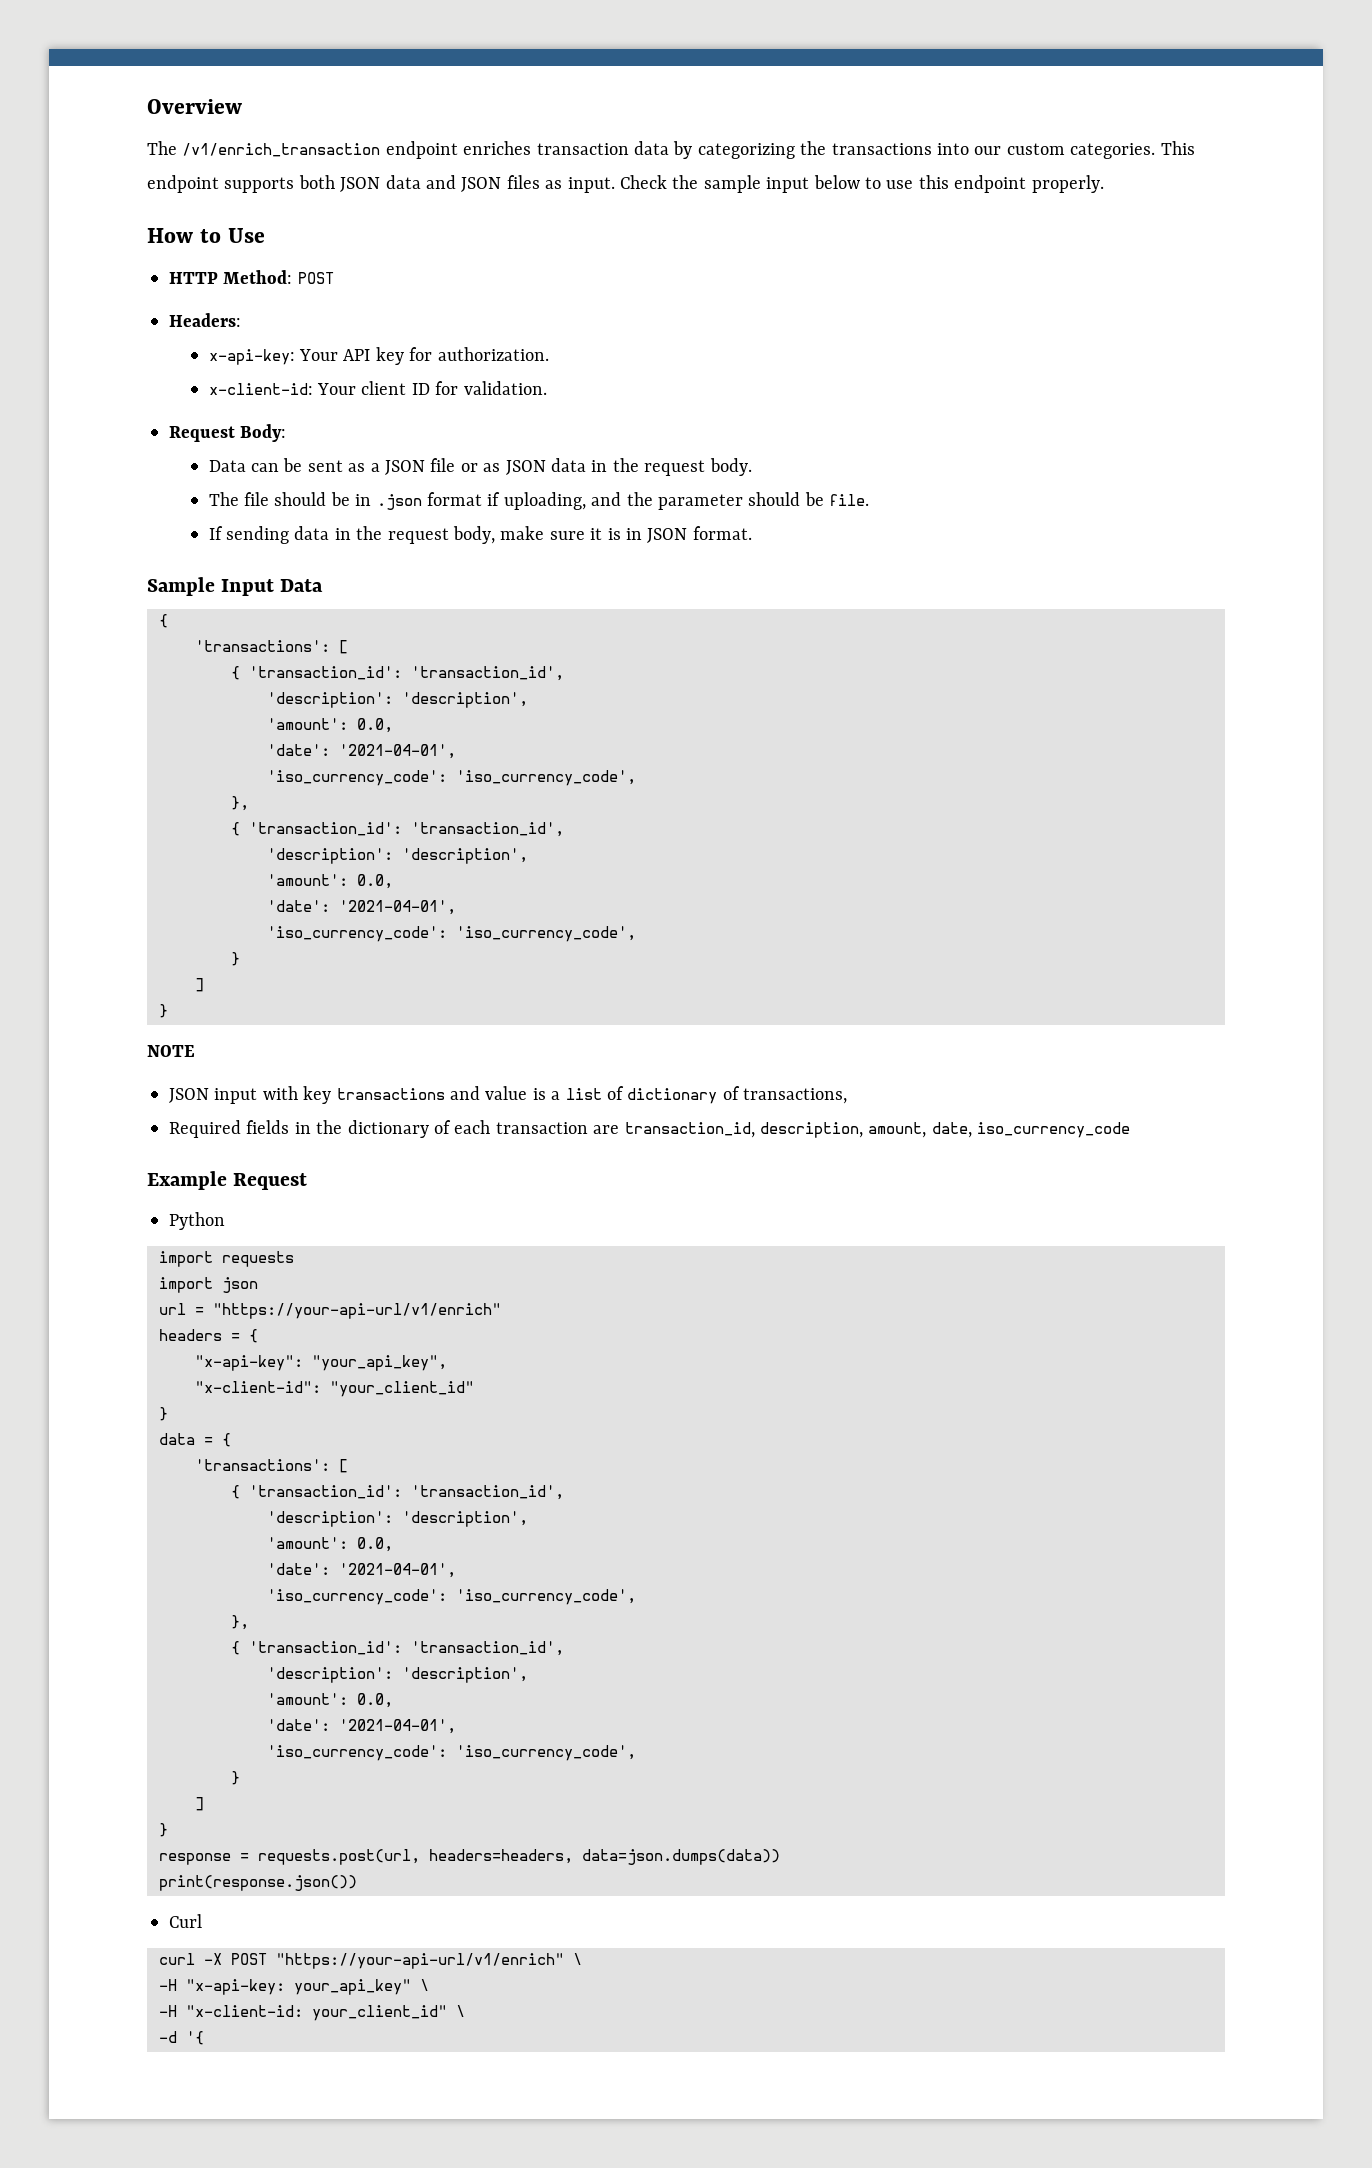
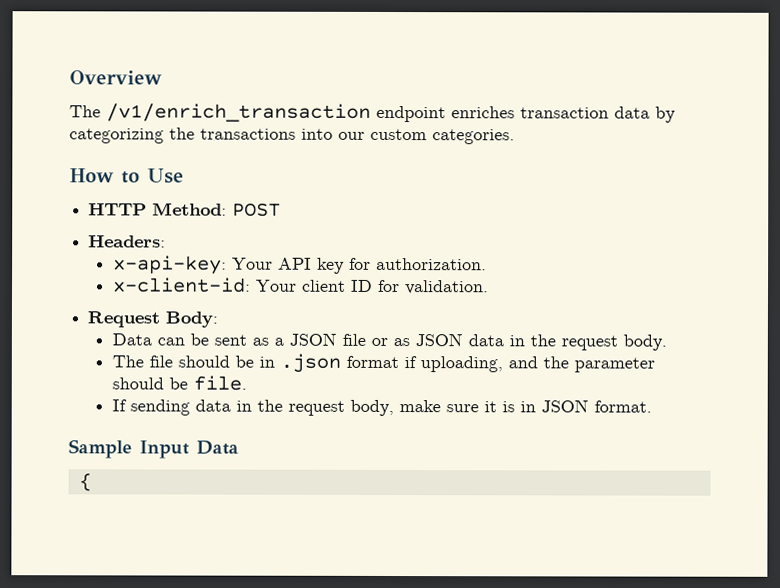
[1160,141,1195,155] [147,175,1104,193] This endpoint supports both JSON data and JSON files as input. Check the sample input below to use this endpoint properly. -> (515, 137) none
[195,640,348,654] [231,666,564,681] [267,692,528,708] [267,718,393,733] [267,744,456,759] [267,770,636,786] [231,796,249,811] [231,822,564,837] [267,848,528,864] [267,874,393,889] [267,900,456,915] [267,926,636,942] [231,952,240,966] [195,978,204,992] [159,1004,168,1018] [147,1045,195,1057] [169,1086,848,1104] [169,1120,1131,1138] [147,1171,308,1190] [169,1212,225,1230] [159,1251,294,1267] [159,1277,258,1293] [159,1303,501,1319] [159,1329,258,1343] [195,1355,447,1371] [195,1381,474,1397] [159,1407,168,1421] [159,1433,231,1447] [195,1459,348,1473] [231,1485,564,1500] [267,1511,528,1527] [267,1537,393,1552] [267,1563,456,1578] [267,1589,636,1605] [231,1615,249,1630] [231,1641,564,1656] [267,1667,528,1683] [267,1693,393,1708] [267,1719,456,1734] [267,1745,636,1761] [231,1771,240,1785] [195,1797,204,1811] [159,1823,168,1837] [159,1849,780,1865] [159,1875,357,1891] [169,1914,202,1928] [159,1953,582,1969] [159,1979,429,1995] [159,2005,465,2021] [159,2031,204,2045] // 'transactions': [ // { 'transaction_id': 'transaction_id', // 'description': 'description', // 'amount': 0.0, // 'date': '2021-04-01', // 'iso_currency_code': 'iso_currency_code', // }, // { 'transaction_id': 'transaction_id', // 'description': 'description', // 'amount': 0.0, // 'date': '2021-04-01', // 'iso_currency_code': 'iso_currency_code', // } // ] // } // NOTE // JSON input with key transactions and value is a list of dictionary of transactions, // Required fields in the dictionary of each transaction are transaction_id, description, amount, date, iso_currency_code // Example Request // Python // import requests // import json // url = "https://your-api-url/v1/enrich" // headers = { // "x-api-key": "your_api_key", // "x-client-id": "your_client_id" // } // data = { // 'transactions': [ // { 'transaction_id': 'transaction_id', // 'description': 'description', // 'amount': 0.0, // 'date': '2021-04-01', // 'iso_currency_code': 'iso_currency_code', // }, // { 'transaction_id': 'transaction_id', // 'description': 'description', // 'amount': 0.0, // 'date': '2021-04-01', // 'iso_currency_code': 'iso_currency_code', // } // ] // } // response = requests.post(url, headers=headers, data=json.dumps(data)) // print(response.json()) // Curl // curl -X POST "https://your-api-url/v1/enrich" \ // -H "x-api-key: your_api_key" \ // -H "x-client-id: your_client_id" \ // -d '{ -> (92, 482) none

